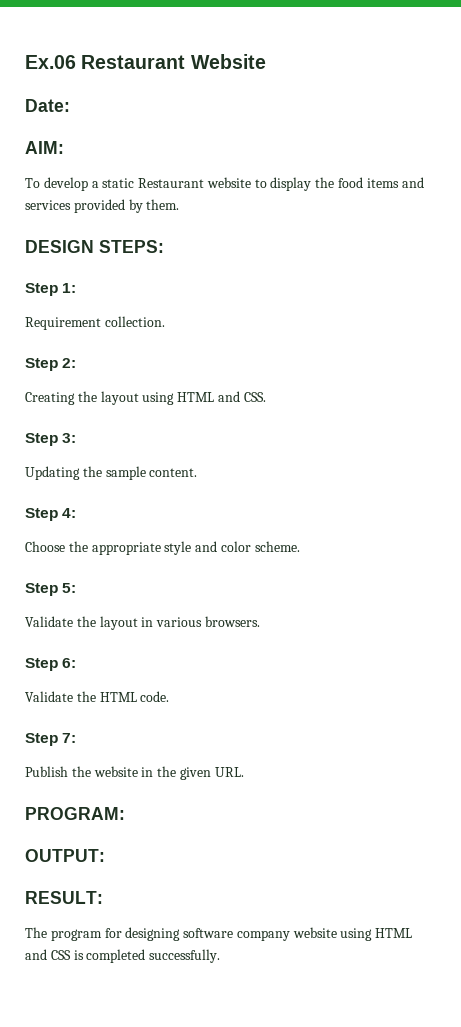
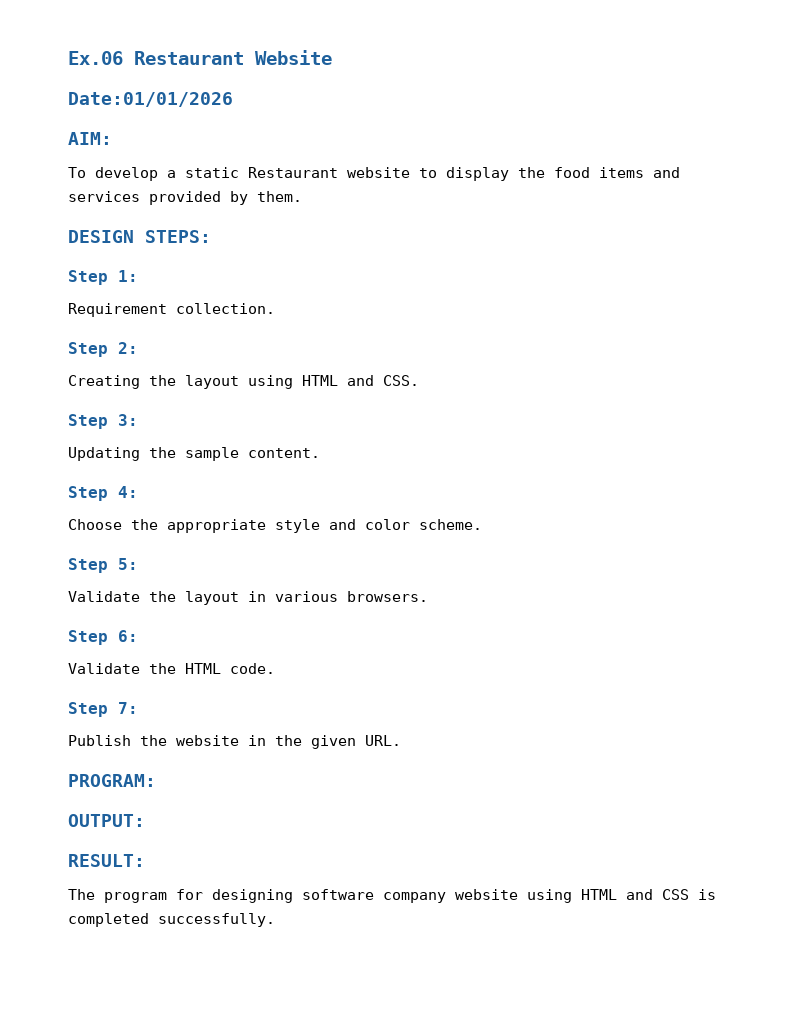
[25,99,70,112] Date: -> [68,92,233,107] Date:01/01/2026

